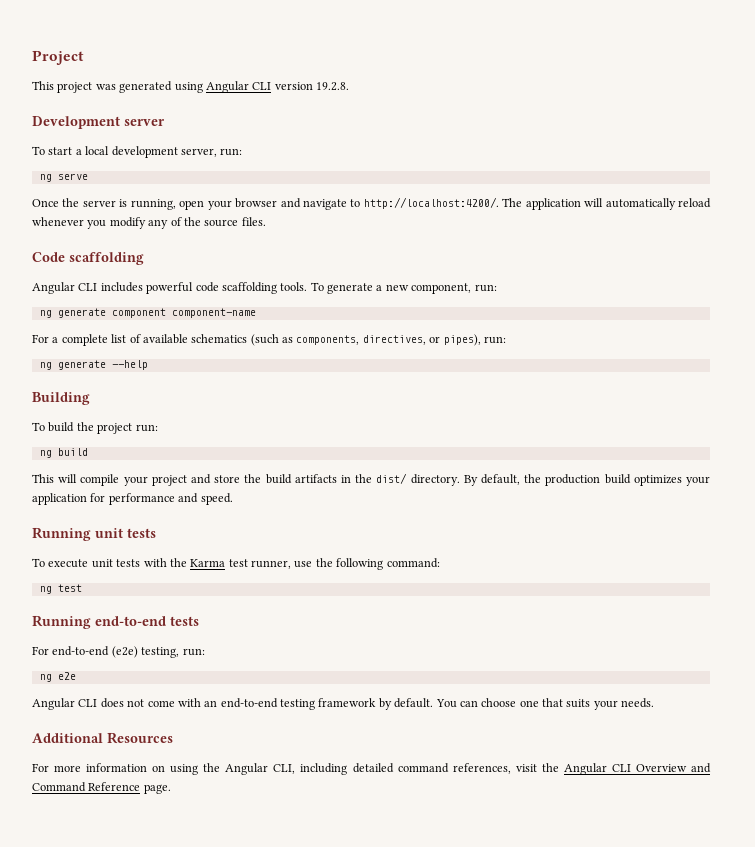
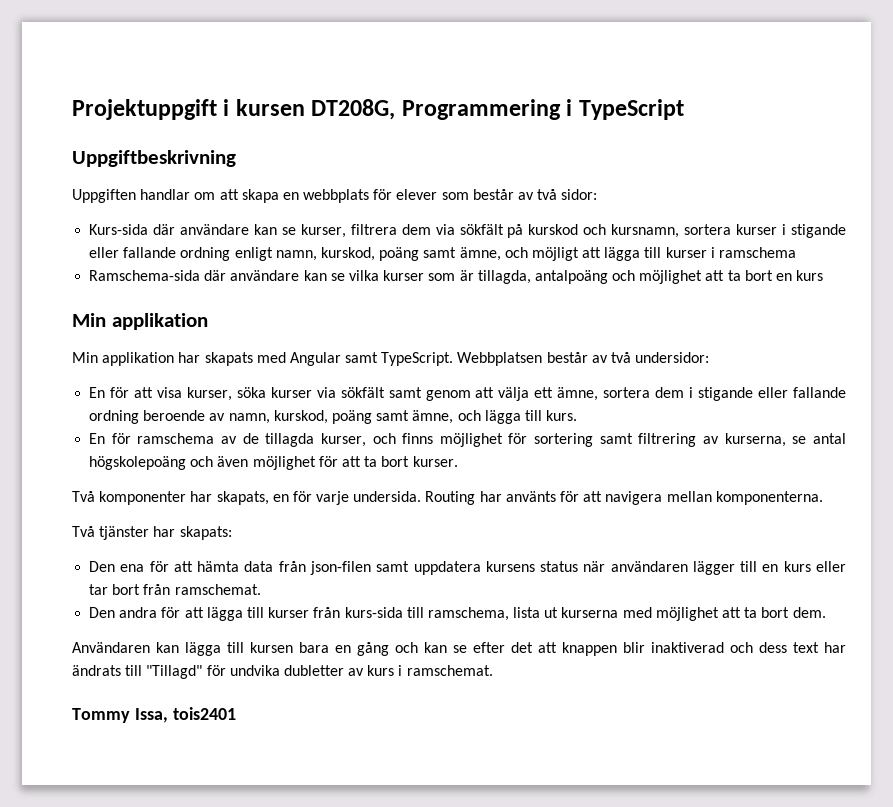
[32,50,84,65] [32,81,349,93] [32,116,165,129] [32,146,243,158] [39,173,88,182] [32,197,711,210] [32,217,266,229] [32,252,144,265] [32,282,497,294] [39,308,256,318] [32,334,506,346] [39,360,148,370] [32,392,90,405] [32,422,158,434] [39,448,88,458] [32,473,710,486] [32,493,233,505] [32,527,156,541] [32,558,440,570] [39,584,82,594] [32,615,199,629] [32,646,205,658] [39,672,76,682] [32,698,655,710] [32,732,173,744] [32,763,711,775] [32,782,171,794] Project // This project was generated using Angular CLI version 19.2.8. // Development server // To start a local development server, run: // ng serve // Once the server is running, open your browser and navigate to http://localhost:4200/. The application will automatically reload whenever you modify any of the source files. // Code scaffolding // Angular CLI includes powerful code scaffolding tools. To generate a new component, run: // ng generate component component-name // For a complete list of available schematics (such as components, directives, or pipes), run: // ng generate --help // Building // To build the project run: // ng build // This will compile your project and store the build artifacts in the dist/ directory. By default, the production build optimizes your application for performance and speed. // Running unit tests // To execute unit tests with the Karma test runner, use the following command: // ng test // Running end-to-end tests // For end-to-end (e2e) testing, run: // ng e2e // Angular CLI does not come with an end-to-end testing framework by default. You can choose one that suits your needs. // Additional Resources // For more information on using the Angular CLI, including detailed command references, visit the Angular CLI Overview and Command Reference page. -> [72,99,684,120] [72,150,236,167] [72,189,598,203] [89,224,847,238] [89,247,797,261] [89,270,824,284] [72,313,208,330] [72,352,710,366] [89,387,846,401] [89,410,578,424] [89,433,846,447] [89,456,458,470] [72,491,823,505] [72,526,232,540] [89,561,846,575] [89,584,261,595] [89,607,826,621] [72,642,846,656] [72,665,493,679] [72,707,236,723] Projektuppgift i kursen DT208G, Programmering i TypeScript // Uppgiftbeskrivning // Uppgiften handlar om att skapa en webbplats för elever som består av två sidor: // Kurs-sida där användare kan se kurser, filtrera dem via sökfält på kurskod och kursnamn, sortera kurser i stigande eller fallande ordning enligt namn, kurskod, poäng samt ämne, och möjligt att lägga till kurser i ramschema // Ramschema-sida där användare kan se vilka kurser som är tillagda, antalpoäng och möjlighet att ta bort en kurs // Min applikation // Min applikation har skapats med Angular samt TypeScript. Webbplatsen består av två undersidor: // En för att visa kurser, söka kurser via sökfält samt genom att välja ett ämne, sortera dem i stigande eller fallande ordning beroende av namn, kurskod, poäng samt ämne, och lägga till kurs. // En för ramschema av de tillagda kurser, och finns möjlighet för sortering samt filtrering av kurserna, se antal högskolepoäng och även möjlighet för att ta bort kurser. // Två komponenter har skapats, en för varje undersida. Routing har använts för att navigera mellan komponenterna. // Två tjänster har skapats: // Den ena för att hämta data från json-filen samt uppdatera kursens status när användaren lägger till en kurs eller tar bort från ramschemat. // Den andra för att lägga till kurser från kurs-sida till ramschema, lista ut kurserna med möjlighet att ta bort dem. // Användaren kan lägga till kursen bara en gång och kan se efter det att knappen blir inaktiverad och dess text har ändrats till "Tillagd" för undvika dubletter av kurs i ramschemat. // Tommy Issa, tois2401

